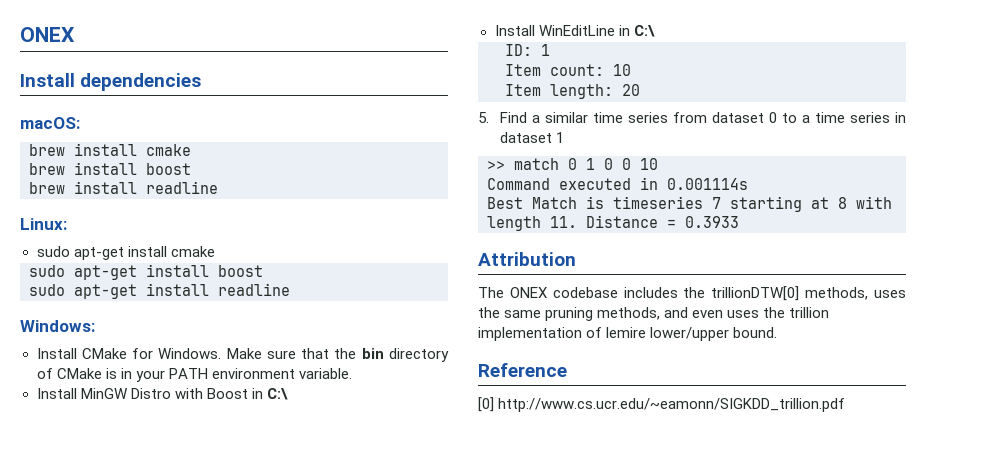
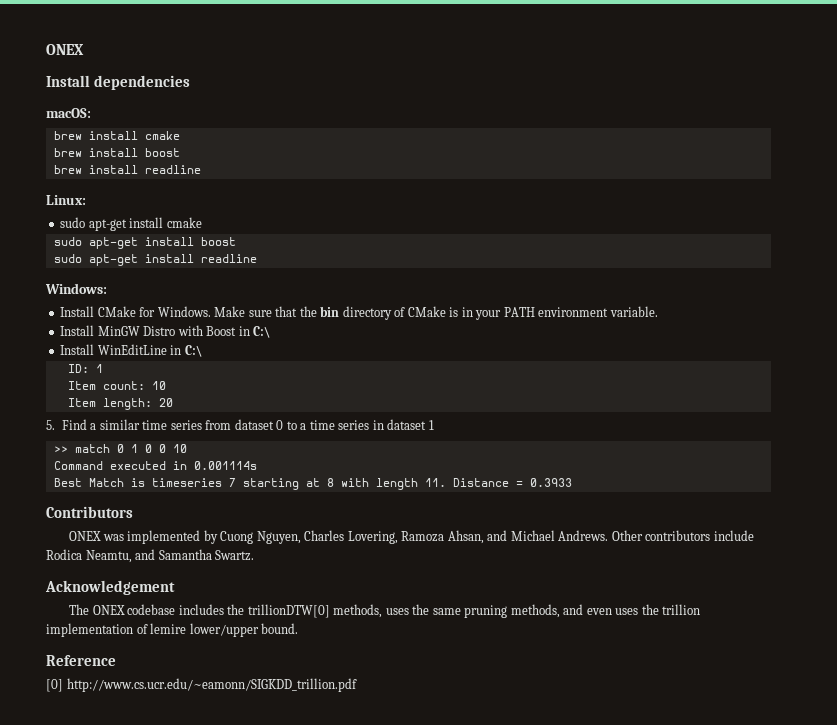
[478,252,576,266] Attribution -> [46,506,133,518] [69,530,754,544] [46,549,255,563] [45,580,175,595] Contributors // ONEX was implemented by Cuong Nguyen, Charles Lovering, Ramoza Ahsan, and Michael Andrews. Other contributors include Rodica Neamtu, and Samantha Swartz. // Acknowledgement

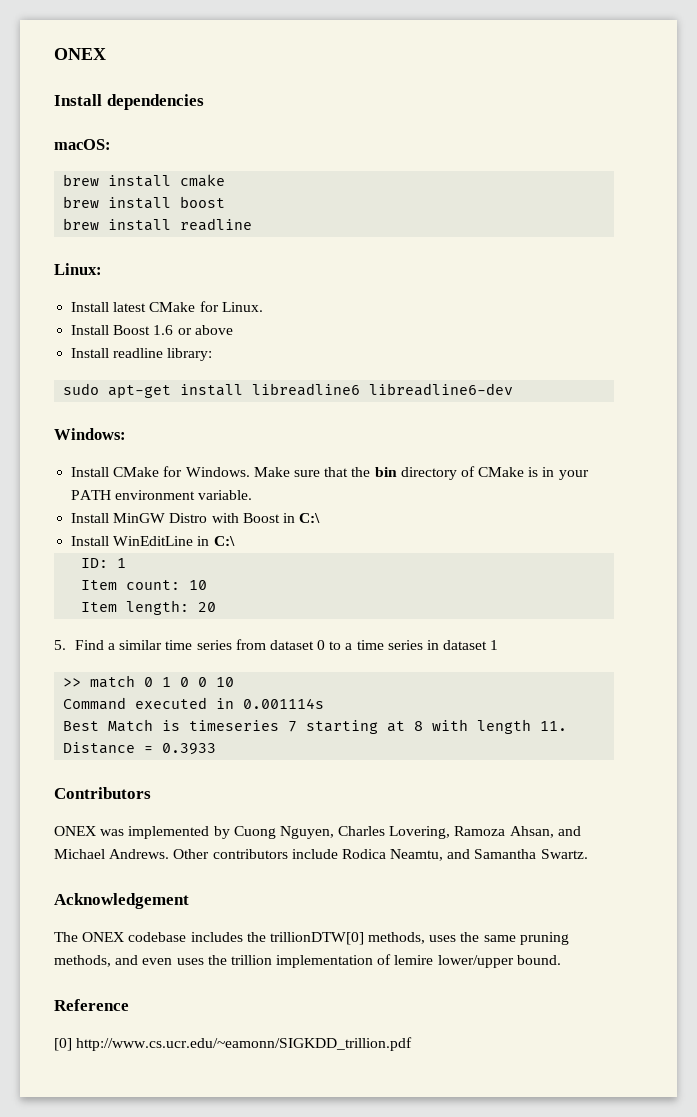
[60,217,202,231] [53,237,236,249] [53,254,257,266] sudo apt-get install cmake // sudo apt-get install boost // sudo apt-get install readline -> [71,301,263,312] [71,325,233,335] [71,348,213,361] [63,383,514,398] Install latest CMake for Linux. // Install Boost 1.6 or above // Install readline library: // sudo apt-get install libreadline6 libreadline6-dev

